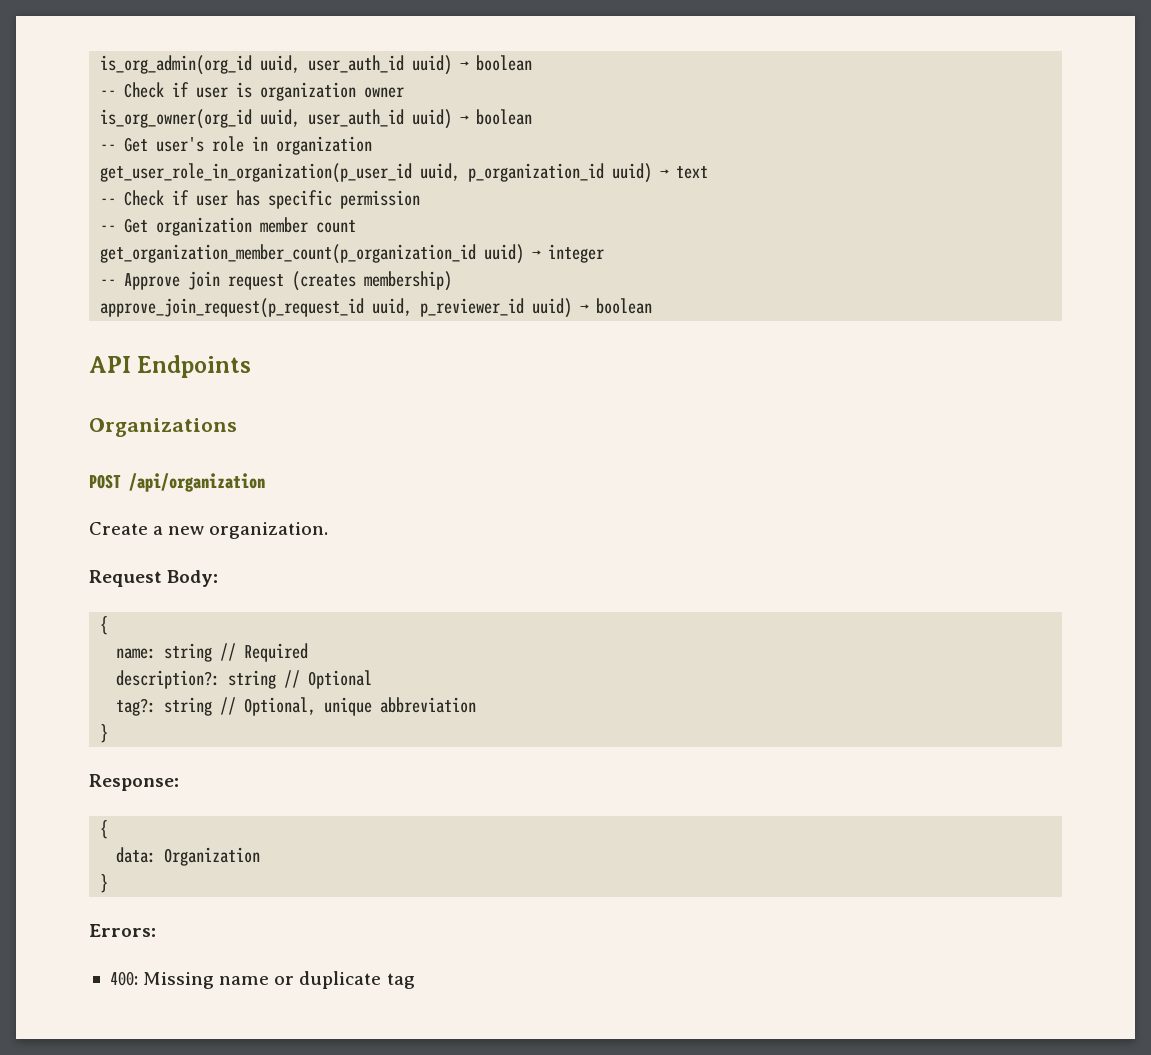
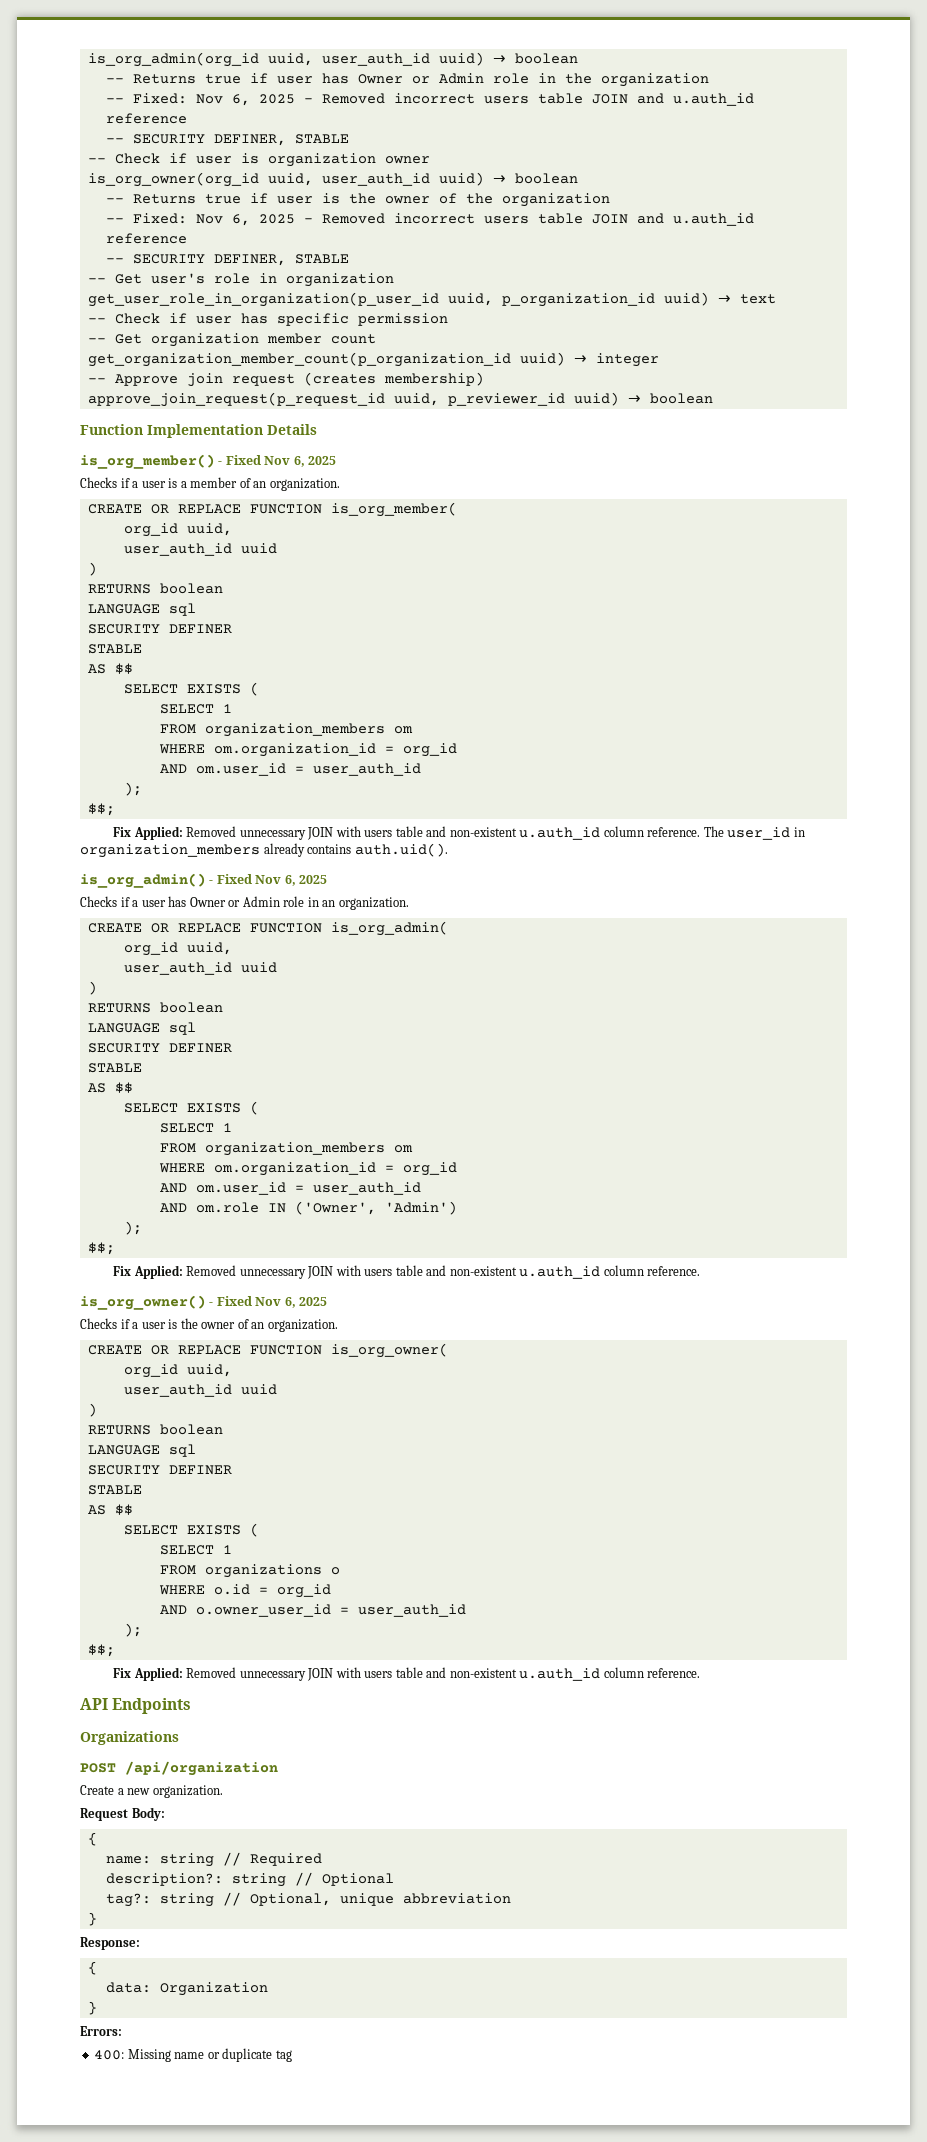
(533, 63) none -> [105,73,709,87] [105,93,754,106] [105,113,187,124] [105,134,349,146] // -- Returns true if user has Owner or Admin role in the organization // -- Fixed: Nov 6, 2025 - Removed incorrect users table JOIN and u.auth_id reference // -- SECURITY DEFINER, STABLE
(533, 117) none -> [105,193,610,207] [105,213,754,226] [105,233,187,244] [105,254,349,266] // -- Returns true if user is the owner of the organization // -- Fixed: Nov 6, 2025 - Removed incorrect users table JOIN and u.auth_id reference // -- SECURITY DEFINER, STABLE
(653, 306) none -> [80,424,317,438] [80,454,336,469] [80,477,340,491] [87,502,457,517] [123,523,232,537] [123,543,277,556] [87,562,97,576] [87,583,223,594] [87,603,196,616] [87,624,232,634] [87,644,142,654] [87,663,133,674] [123,682,259,696] [159,704,232,714] [159,723,413,737] [158,743,457,757] [159,763,421,776] [123,782,142,796] [87,803,115,816] [112,826,805,840] [80,843,448,858] [80,873,327,888] [80,896,409,910] [87,921,448,936] [123,942,232,956] [123,962,277,975] [87,981,97,995] [87,1002,223,1013] [87,1022,196,1035] [87,1043,232,1053] [87,1063,142,1073] [87,1082,133,1093] [123,1101,259,1115] [159,1123,232,1133] [159,1142,413,1156] [158,1162,457,1176] [159,1182,421,1195] [159,1201,457,1215] [123,1221,142,1235] [87,1242,115,1255] [112,1265,701,1279] [80,1295,327,1310] [80,1318,338,1332] [87,1343,448,1358] [123,1364,232,1378] [123,1384,277,1397] [87,1403,97,1417] [87,1424,223,1435] [87,1444,196,1457] [87,1465,232,1475] [87,1485,142,1495] [87,1504,133,1515] [123,1523,259,1537] [159,1545,232,1555] [159,1564,340,1578] [158,1584,331,1598] [159,1604,466,1617] [123,1623,142,1637] [87,1644,115,1657] [112,1667,701,1681] // Function Implementation Details // is_org_member() - Fixed Nov 6, 2025 // Checks if a user is a member of an organization. // CREATE OR REPLACE FUNCTION is_org_member( // org_id uuid, // user_auth_id uuid // ) // RETURNS boolean // LANGUAGE sql // SECURITY DEFINER // STABLE // AS $$ // SELECT EXISTS ( // SELECT 1 // FROM organization_members om // WHERE om.organization_id = org_id // AND om.user_id = user_auth_id // ); // $$; // Fix Applied: Removed unnecessary JOIN with users table and non-existent u.auth_id column reference. The user_id in organization_members already contains auth.uid(). // is_org_admin() - Fixed Nov 6, 2025 // Checks if a user has Owner or Admin role in an organization. // CREATE OR REPLACE FUNCTION is_org_admin( // org_id uuid, // user_auth_id uuid // ) // RETURNS boolean // LANGUAGE sql // SECURITY DEFINER // STABLE // AS $$ // SELECT EXISTS ( // SELECT 1 // FROM organization_members om // WHERE om.organization_id = org_id // AND om.user_id = user_auth_id // AND om.role IN ('Owner', 'Admin') // ); // $$; // Fix Applied: Removed unnecessary JOIN with users table and non-existent u.auth_id column reference. // is_org_owner() - Fixed Nov 6, 2025 // Checks if a user is the owner of an organization. // CREATE OR REPLACE FUNCTION is_org_owner( // org_id uuid, // user_auth_id uuid // ) // RETURNS boolean // LANGUAGE sql // SECURITY DEFINER // STABLE // AS $$ // SELECT EXISTS ( // SELECT 1 // FROM organizations o // WHERE o.id = org_id // AND o.owner_user_id = user_auth_id // ); // $$; // Fix Applied: Removed unnecessary JOIN with users table and non-existent u.auth_id column reference.

